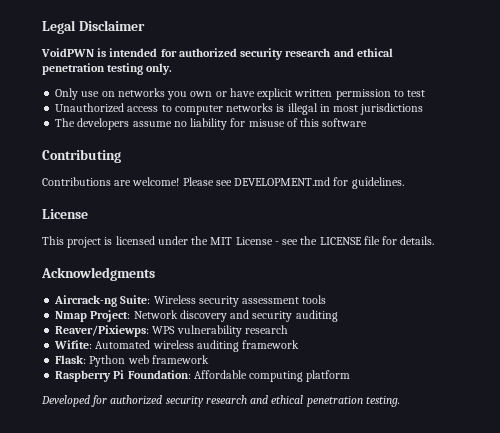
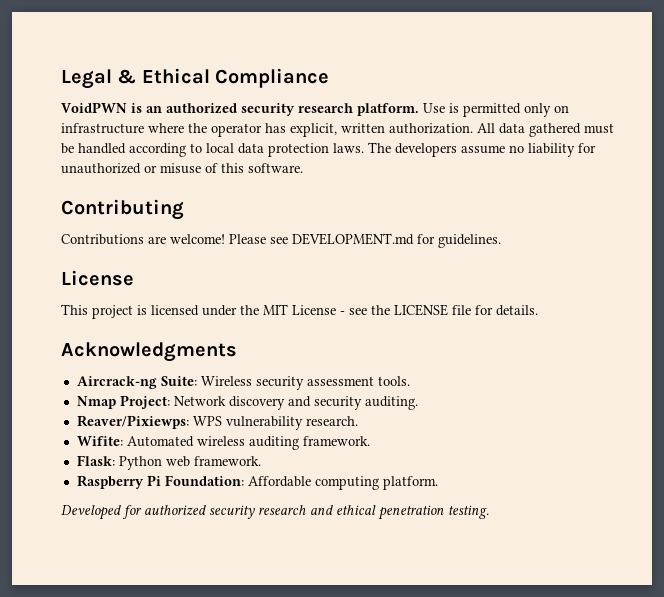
[78,20,145,31] Disclaimer -> [117,68,330,88] & Ethical Compliance
[109,48,393,60] [42,63,173,75] [55,88,426,100] [55,103,424,115] intended for authorized security research and ethical penetration testing only. // Only use on networks you own or have explicit written permission to test // Unauthorized access to computer networks is illegal in most jurisdictions // -> [146,103,569,117] [61,123,614,137] [61,143,364,157] an authorized security research platform. Use is permitted only on infrastructure where the operator has explicit, written authorization. All data gathered must be handled according to local data protection laws.
(246, 122) none -> [61,163,157,174] unauthorized or
[322,118,368,127] software -> [248,163,303,173] software.
[302,295,327,304] tools -> [377,376,410,386] tools.
[295,310,338,322] auditing -> [364,396,418,410] auditing.
[244,325,288,334] research -> [305,416,358,426] research.
[242,340,300,349] framework -> [302,436,370,446] framework.
[151,355,209,364] framework -> [193,456,261,466] framework.
[306,370,351,382] platform -> [382,476,438,490] platform.

